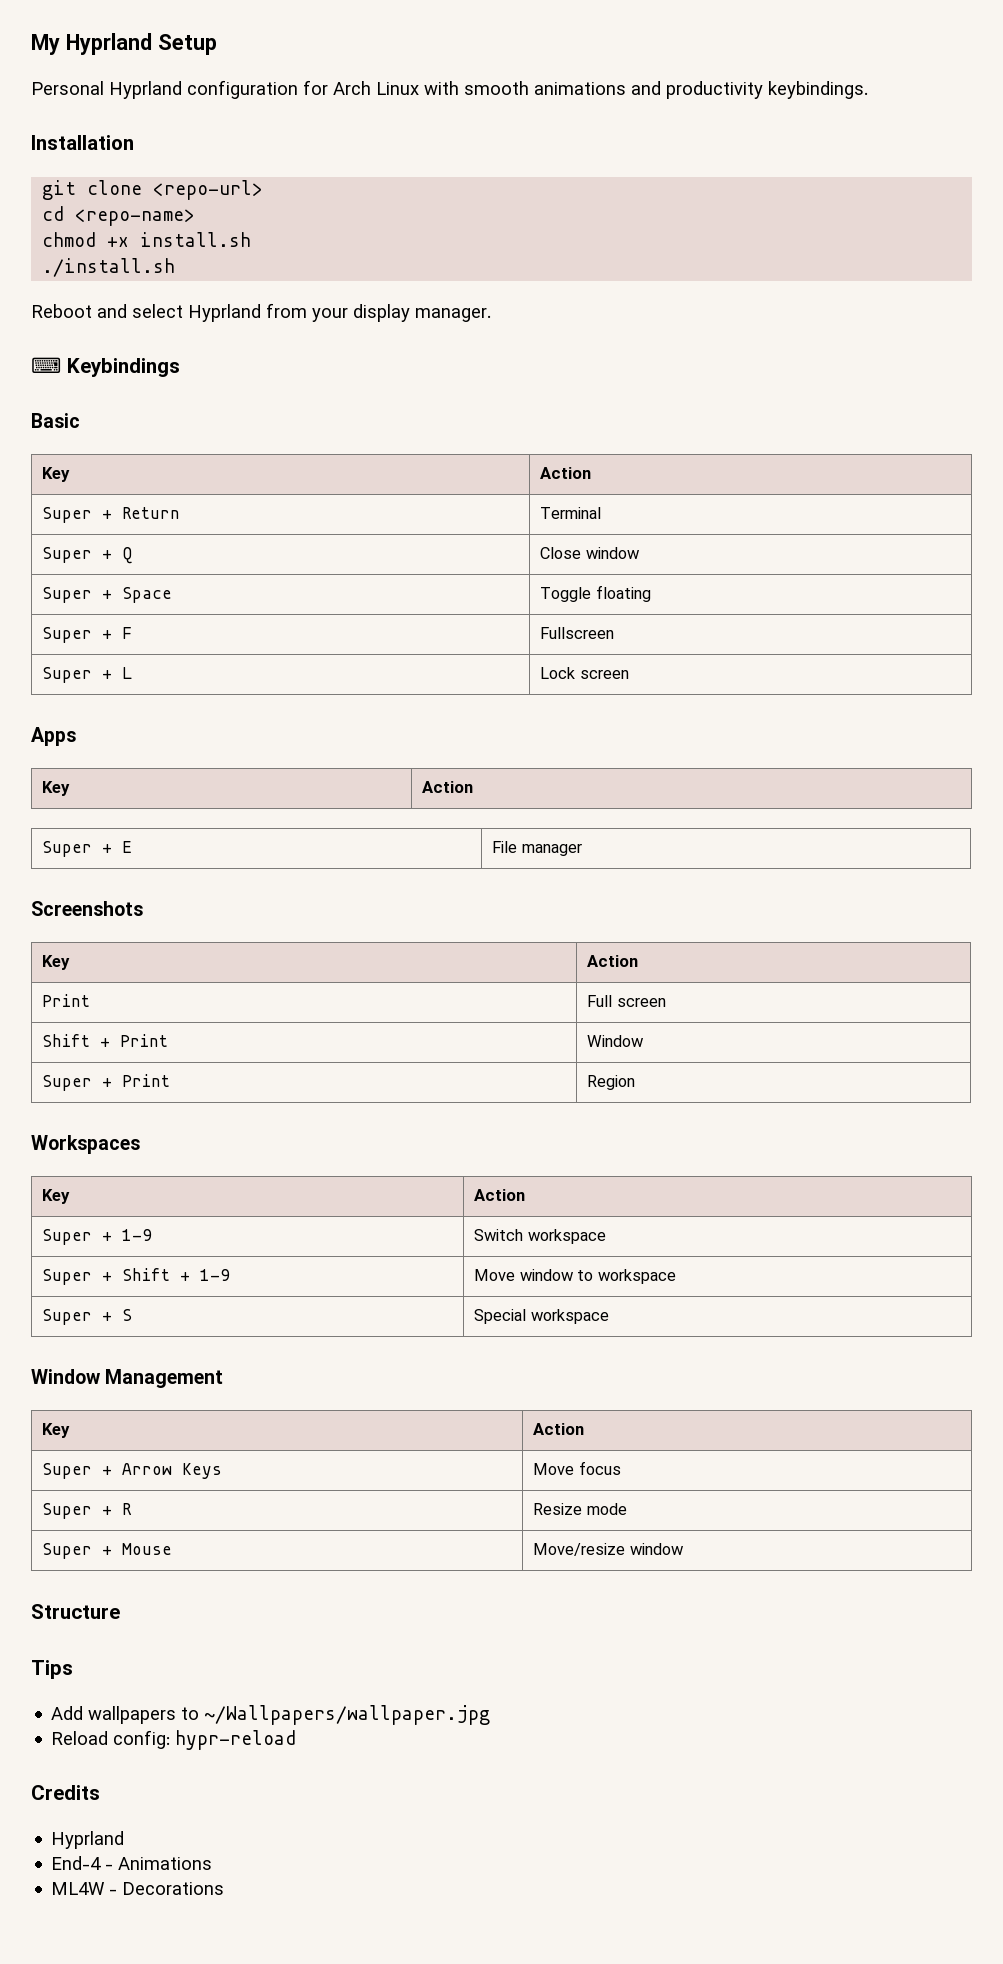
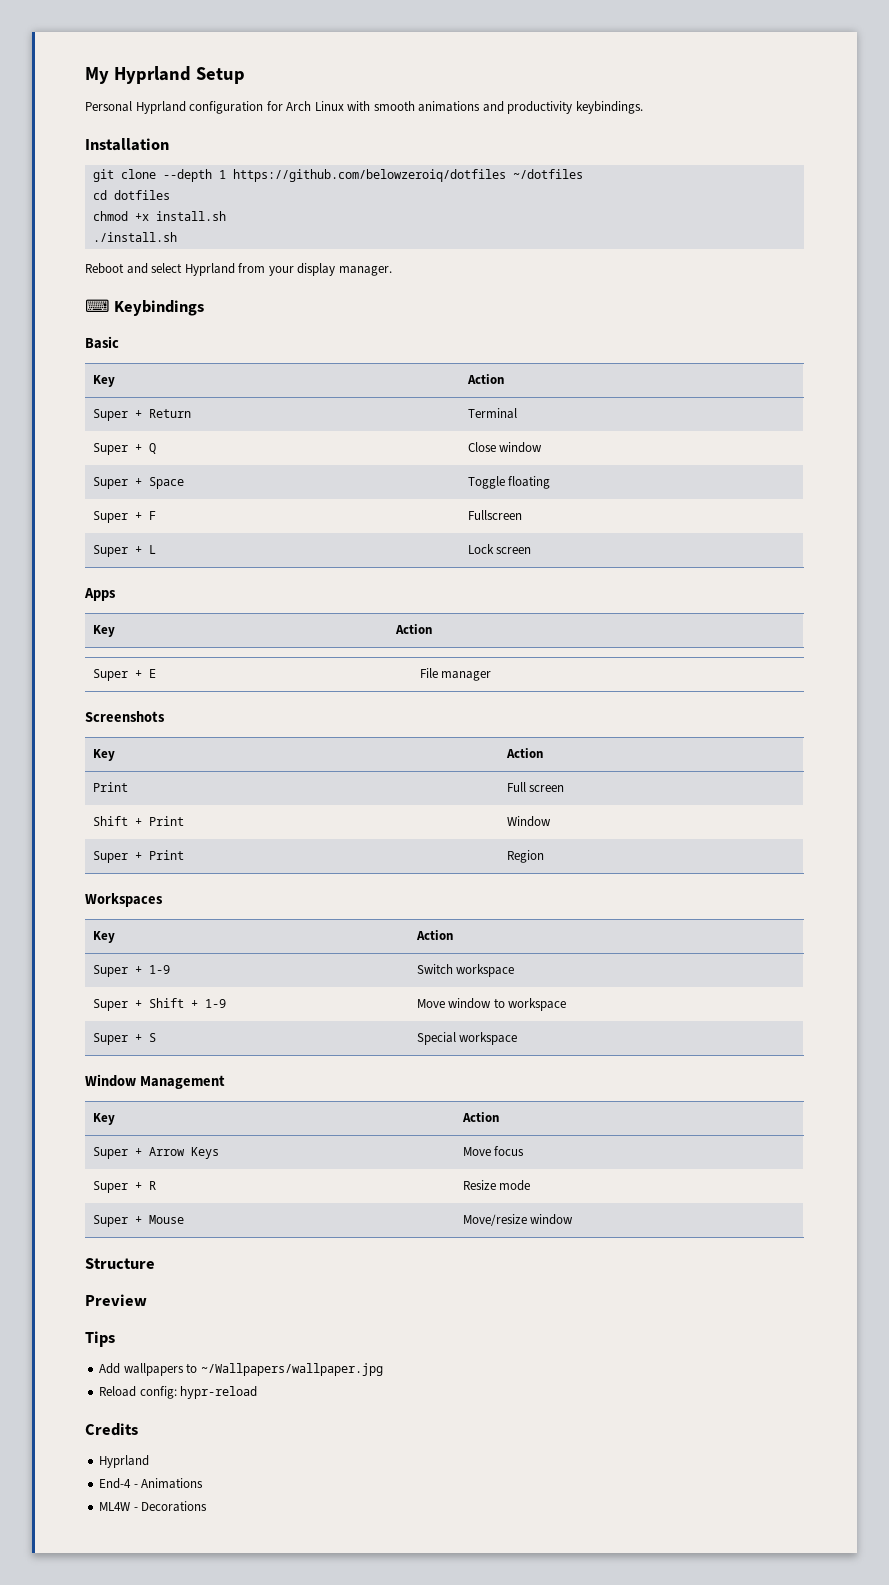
[153,180,264,200] <repo-url> -> [162,169,583,182] --depth 1 https://github.com/belowzeroiq/dotfiles ~/dotfiles
[75,209,196,226] <repo-name> -> [113,190,170,200] dotfiles
(120, 1611) none -> [85,1294,147,1306] // Preview

